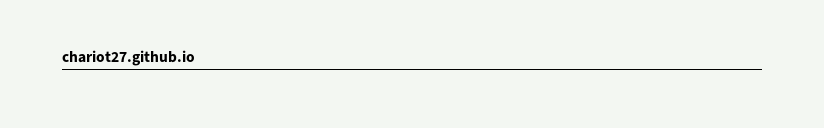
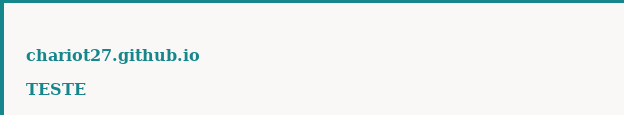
(195, 58) none -> [26,83,86,95] // TESTE

